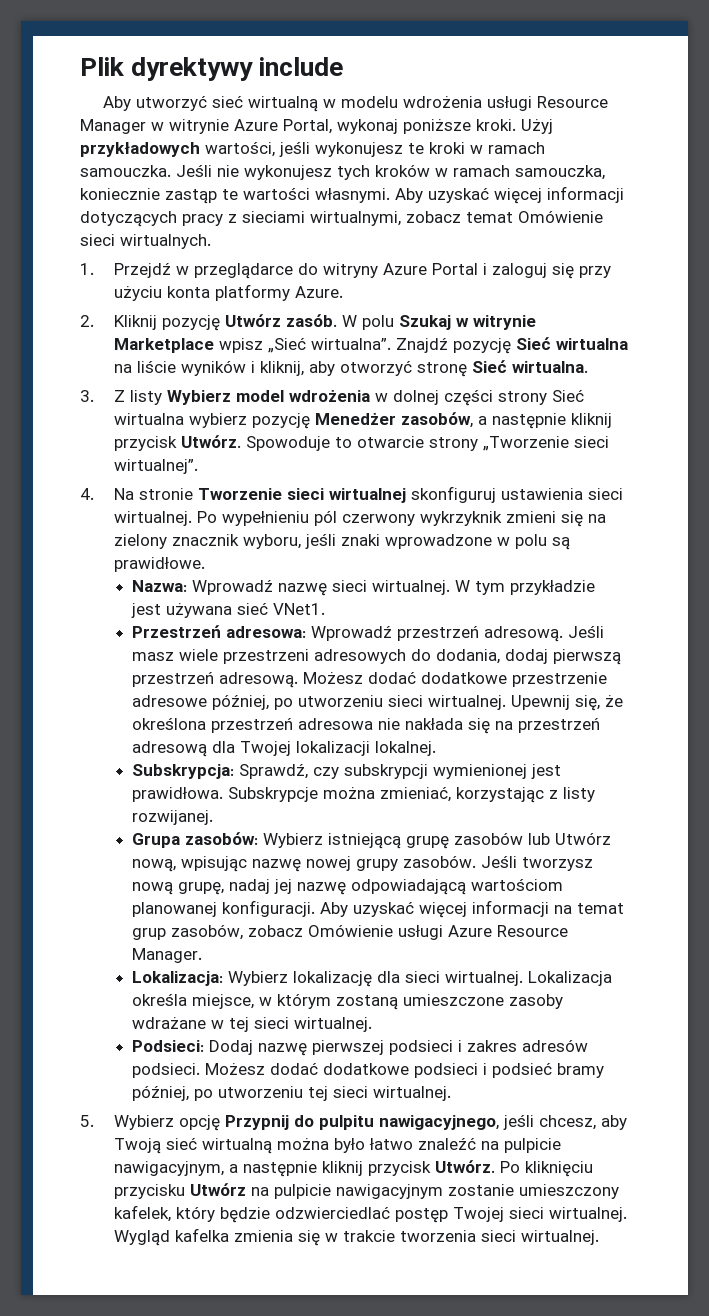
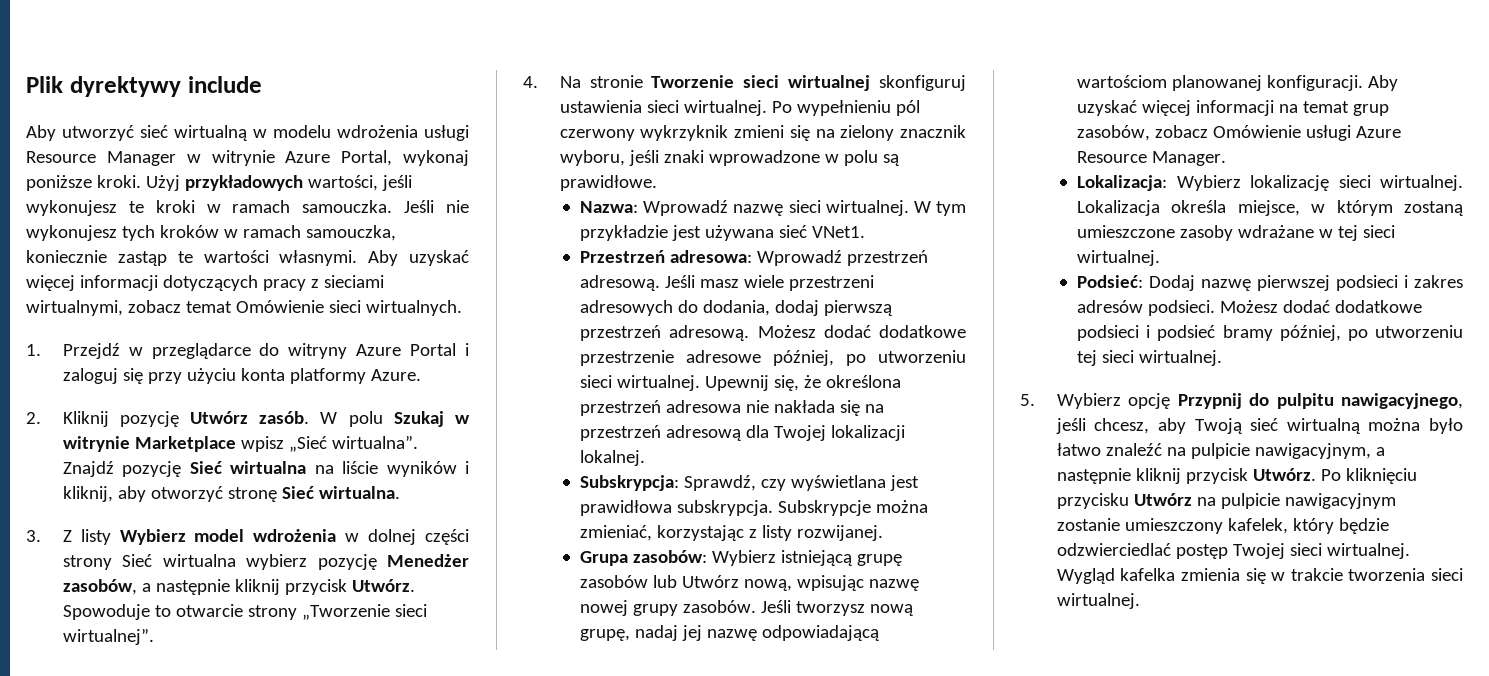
[344,764,562,779] [132,787,224,802] subskrypcji wymienionej jest prawidłowa. -> [791,475,920,491] [580,500,774,516] wyświetlana jest prawidłowa subskrypcja.
[377,971,401,983] dla -> (1330, 183) none
[132,1040,205,1052] Podsieci: -> [1077,275,1144,288] Podsieć:

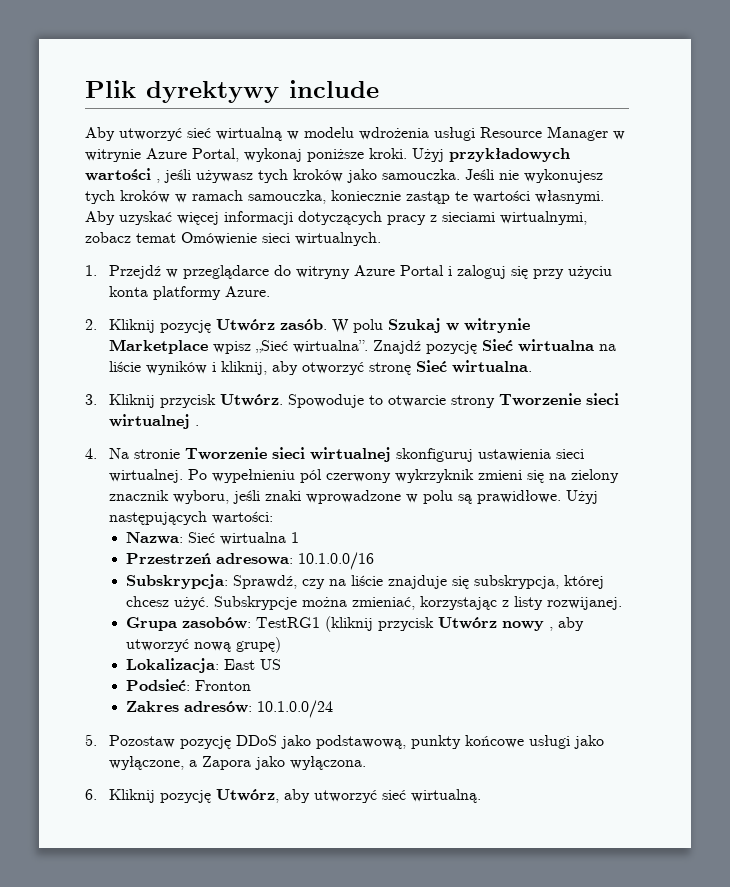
[307,175,412,191] [26,200,291,216] wartości, jeśli wykonujesz te kroki w ramach -> [85,168,377,183] wartości , jeśli używasz tych kroków jako
[62,529,469,545] [62,554,469,570] [62,579,280,595] Z listy Wybierz model wdrożenia w dolnej części strony Sieć wirtualna wybierz pozycję Menedżer zasobów, a następnie kliknij -> [108,394,155,408] Kliknij
[301,604,427,620] [62,628,154,645] „Tworzenie sieci wirtualnej”. -> [498,393,619,406] [108,414,199,429] Tworzenie sieci wirtualnej .
[580,200,966,216] [580,225,866,241] [580,250,929,266] [580,275,875,291] [580,300,893,316] [580,325,966,341] [580,350,966,366] [580,375,902,391] [580,400,885,416] [580,425,906,441] [580,450,646,466] [580,475,920,491] [580,500,774,516] // Nazwa: Wprowadź nazwę sieci wirtualnej. W tym przykładzie jest używana sieć VNet1. // Przestrzeń adresowa: Wprowadź przestrzeń adresową. Jeśli masz wiele przestrzeni adresowych do dodania, dodaj pierwszą przestrzeń adresową. Możesz dodać dodatkowe przestrzenie adresowe później, po utworzeniu sieci wirtualnej. Upewnij się, że określona przestrzeń adresowa nie nakłada się na przestrzeń adresową dla Twojej lokalizacji lokalnej. // Subskrypcja: Sprawdź, czy wyświetlana jest prawidłowa subskrypcja. -> [565,490,598,504] [108,511,273,525] [126,532,300,545] [126,552,375,570] [126,574,605,589] [126,596,210,610] Użyj następujących wartości: // Nazwa: Sieć wirtualna 1 // Przestrzeń adresowa: 10.1.0.0/16 // Subskrypcja: Sprawdź, czy na liście znajduje się subskrypcja, której chcesz użyć.
[712,550,903,566] [580,575,920,591] [580,600,914,616] [580,625,880,641] [1077,75,1399,91] [1077,100,1390,116] [1077,125,1402,141] [1077,151,1227,166] [1077,175,1463,191] [1077,200,1463,216] [1077,225,1396,241] [1077,250,1161,266] [1077,275,1463,291] [1077,300,1423,316] [1077,325,1463,341] [1077,350,1223,366] [1020,393,1463,409] [1055,418,1463,434] [1056,443,1385,459] [1056,468,1417,484] [1056,493,1396,509] [1056,518,1389,534] [1056,543,1410,559] [1056,568,1463,584] [1056,593,1140,609] Wybierz istniejącą grupę zasobów lub Utwórz nową, wpisując nazwę nowej grupy zasobów. Jeśli tworzysz nową grupę, nadaj jej nazwę odpowiadającą wartościom planowanej konfiguracji. Aby uzyskać więcej informacji na temat grup zasobów, zobacz Omówienie usługi Azure Resource Manager. // Lokalizacja: Wybierz lokalizację sieci wirtualnej. Lokalizacja określa miejsce, w którym zostaną umieszczone zasoby wdrażane w tej sieci wirtualnej. // Podsieć: Dodaj nazwę pierwszej podsieci i zakres adresów podsieci. Możesz dodać dodatkowe podsieci i podsieć bramy później, po utworzeniu tej sieci wirtualnej. // 5. Wybierz opcję Przypnij do pulpitu nawigacyjnego, jeśli chcesz, aby Twoją sieć wirtualną można było łatwo znaleźć na pulpicie nawigacyjnym, a następnie kliknij przycisk Utwórz. Po kliknięciu przycisku Utwórz na pulpicie nawigacyjnym zostanie umieszczony kafelek, który będzie odzwierciedlać postęp Twojej sieci wirtualnej. Wygląd kafelka zmienia się w trakcie tworzenia sieci wirtualnej. -> [256,616,585,632] [126,637,282,653] [126,658,282,673] [126,679,252,691] [126,700,334,718] [85,734,604,749] [108,756,366,770] [85,789,481,803] TestRG1 (kliknij przycisk Utwórz nowy , aby utworzyć nową grupę) // Lokalizacja: East US // Podsieć: Fronton // Zakres adresów: 10.1.0.0/24 // 5. Pozostaw pozycję DDoS jako podstawową, punkty końcowe usługi jako wyłączone, a Zapora jako wyłączona. // 6. Kliknij pozycję Utwórz, aby utworzyć sieć wirtualną.

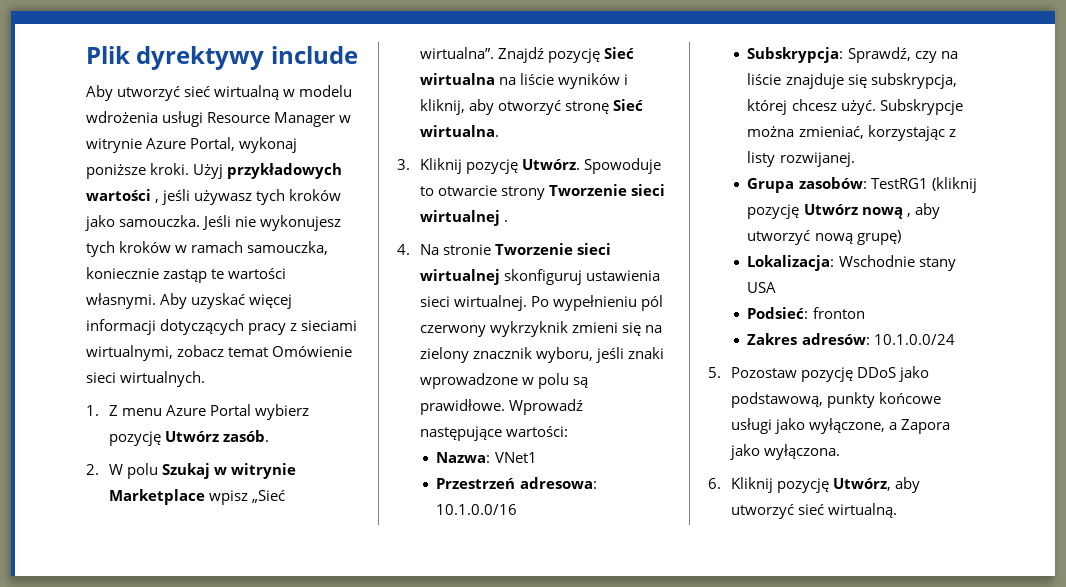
[108,265,612,279] [108,286,270,300] [85,319,155,333] Przejdź w przeglądarce do witryny Azure Portal i zaloguj się przy użyciu konta platformy Azure. // 2. Kliknij -> [108,404,310,420] Z menu Azure Portal wybierz
(327, 324) none -> [86,464,99,475] // 2.
[159,394,216,408] przycisk -> [465,159,518,174] pozycję
[565,490,598,504] [108,511,207,525] Użyj następujących -> [508,399,583,415] [419,426,502,441] Wprowadź następujące
[188,532,300,545] Sieć wirtualna 1 -> [494,452,537,463] VNet1
[378,617,545,631] przycisk Utwórz nowy -> [747,204,903,219] pozycję Utwórz nową
[224,659,282,670] East US -> [838,255,956,271] [747,282,777,293] Wschodnie stany USA
[195,680,252,691] Fronton -> [812,307,865,319] fronton

